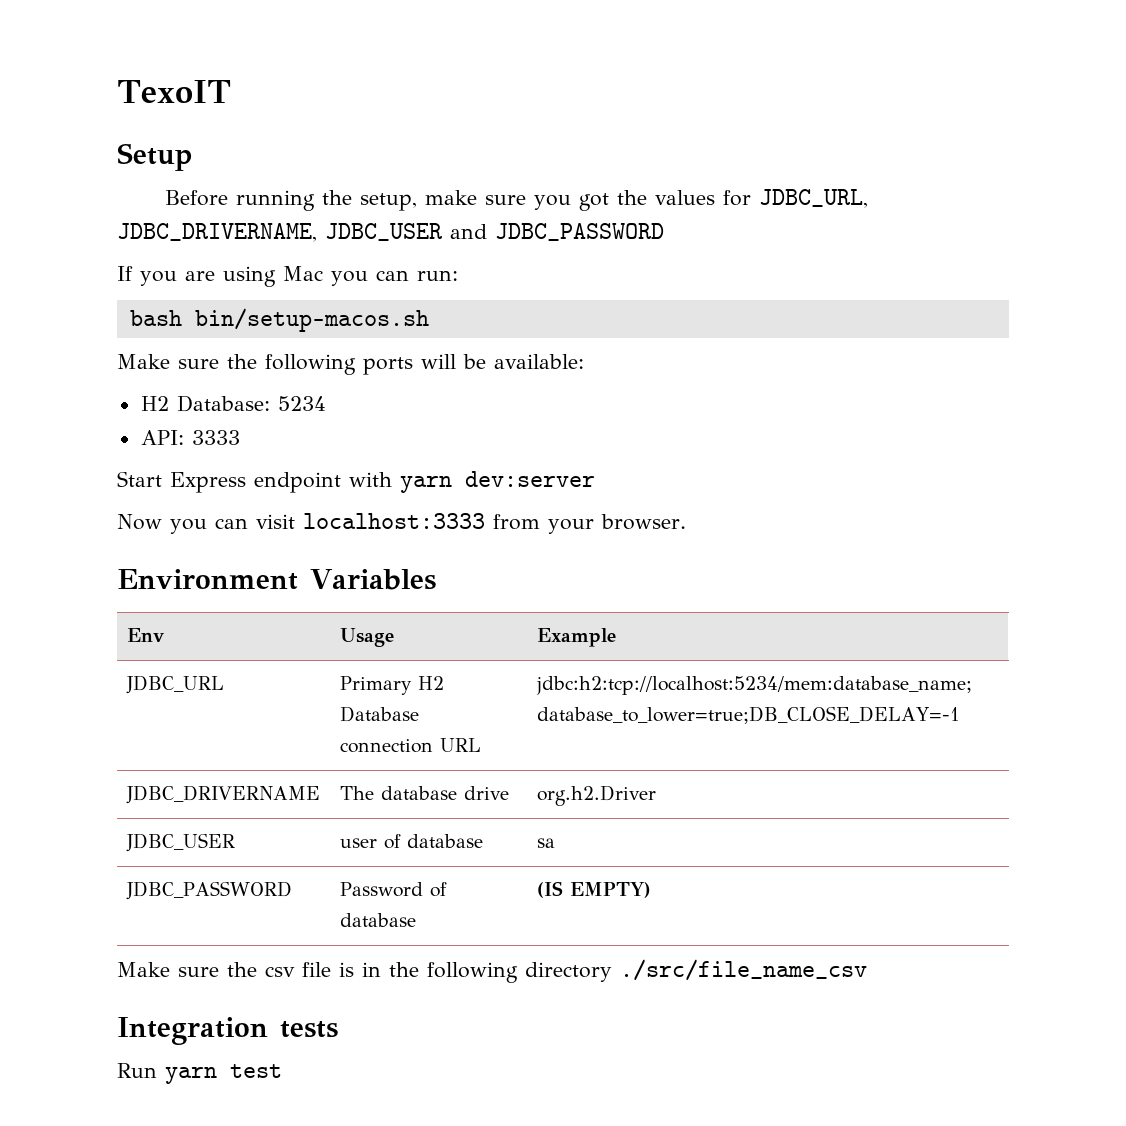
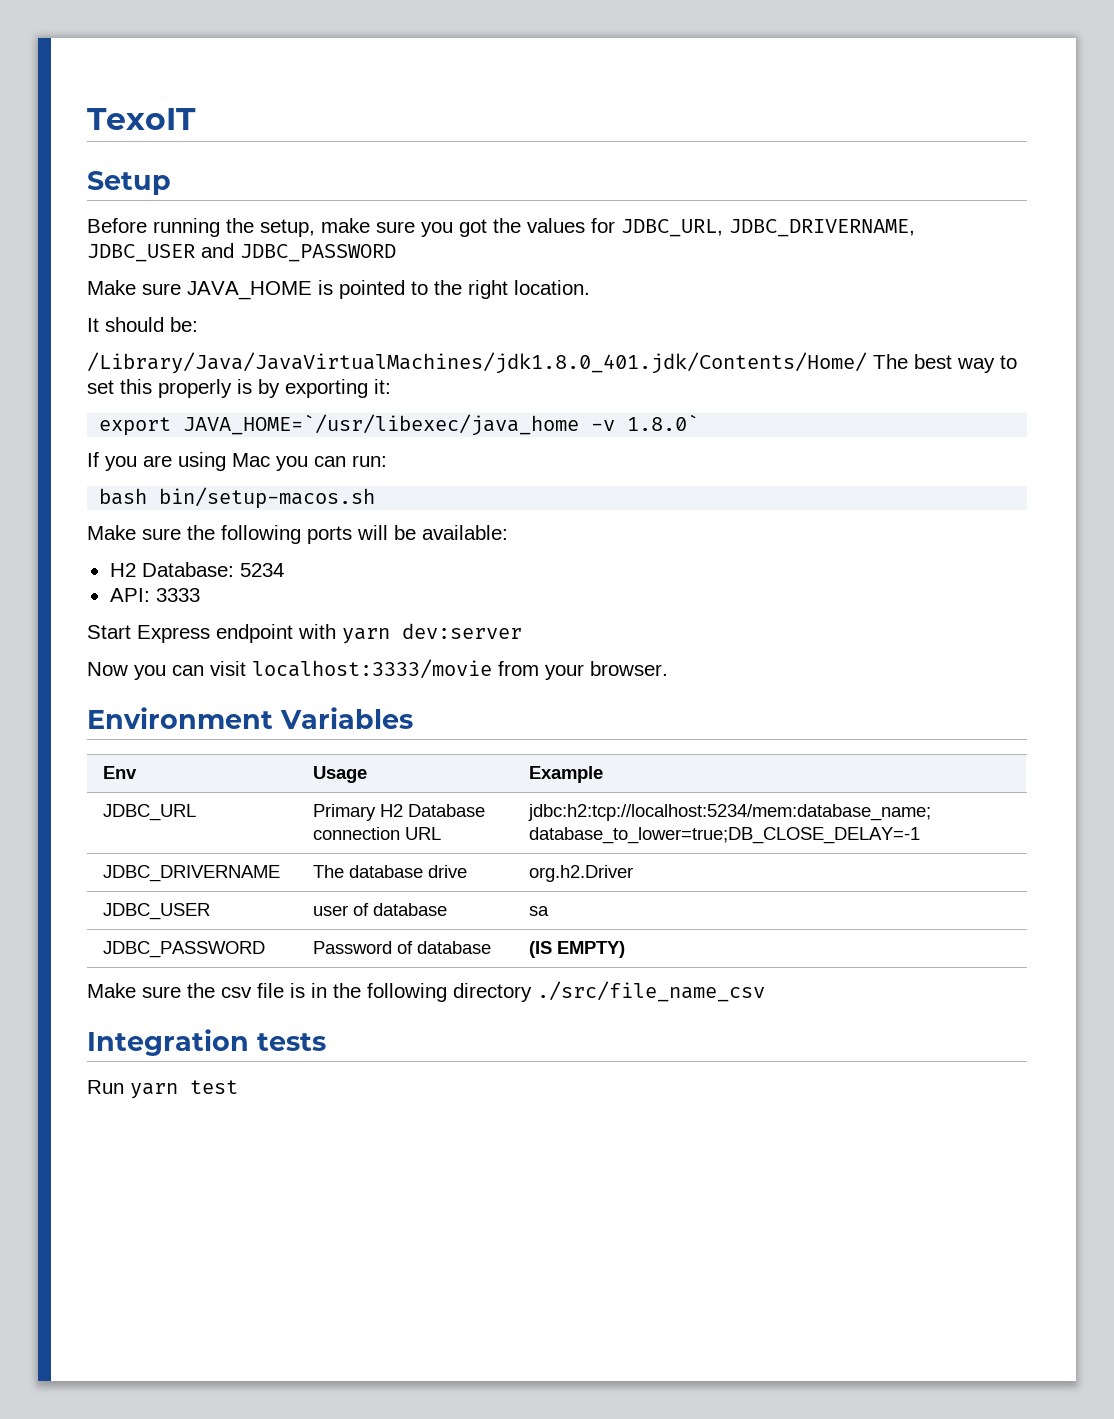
(664, 232) none -> [87,280,590,300] [87,317,198,332] [87,352,1017,374] [87,379,391,398] [99,414,700,436] // Make sure JAVA_HOME is pointed to the right location. // It should be: // /Library/Java/JavaVirtualMachines/jdk1.8.0_401.jdk/Contents/Home/ The best way to set this properly is by exporting it: // export JAVA_HOME=`/usr/libexec/java_home -v 1.8.0`
[303,513,485,529] localhost:3333 -> [252,659,492,679] localhost:3333/movie

